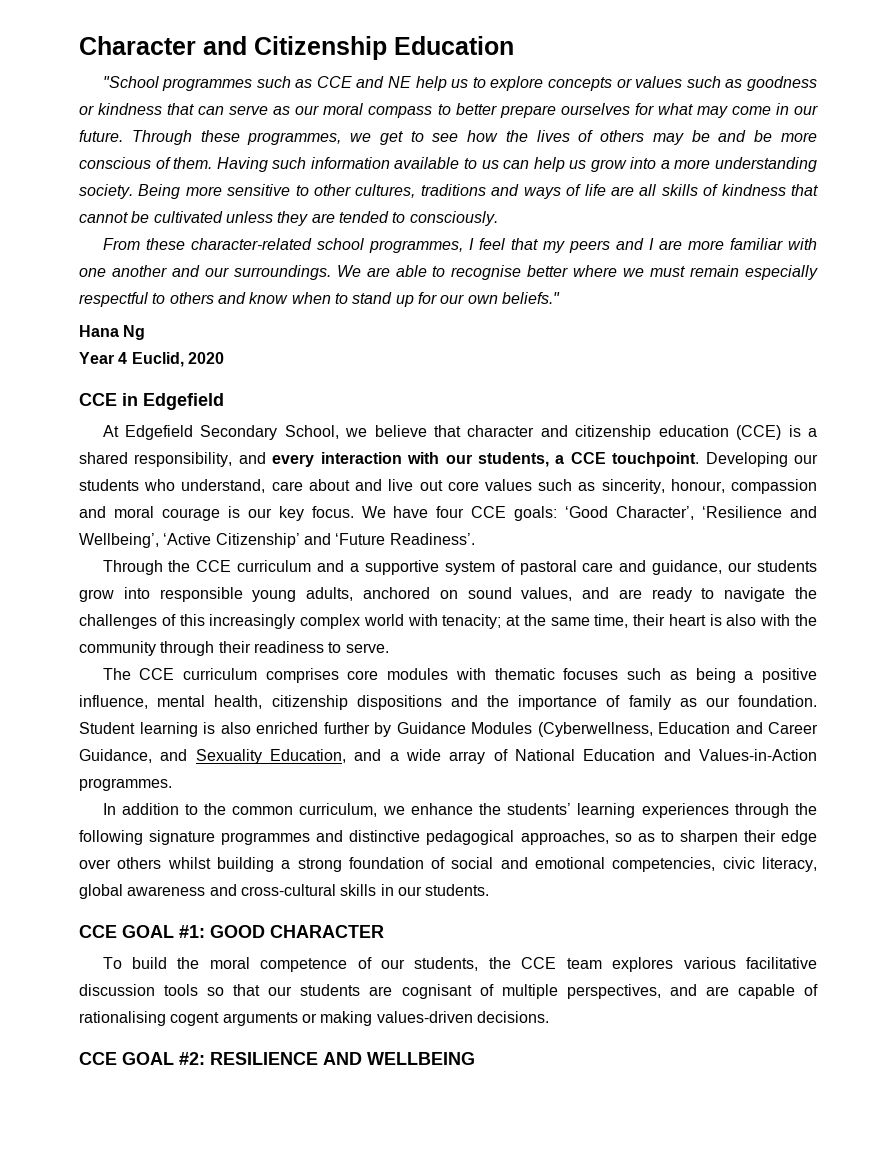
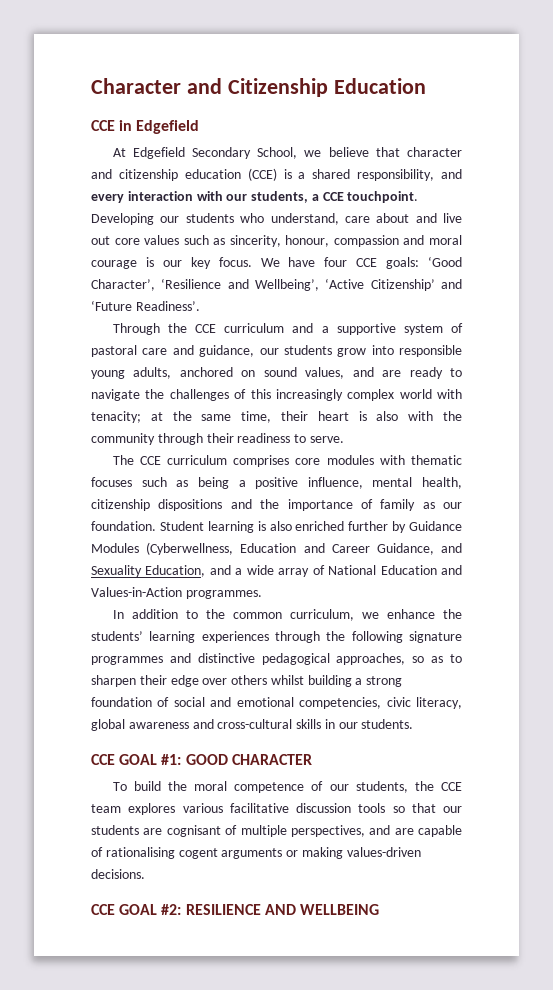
[102,76,817,91] [79,103,818,118] [79,130,817,145] [79,157,817,172] [79,184,818,199] [79,211,498,226] [102,238,818,253] [79,265,819,280] [79,292,560,307] [79,325,146,340] [79,352,224,367] // "School programmes such as CCE and NE help us to explore concepts or values such as goodness or kindness that can serve as our moral compass to better prepare ourselves for what may come in our future. Through these programmes, we get to see how the lives of others may be and be more conscious of them. Having such information available to us can help us grow into a more understanding society. Being more sensitive to other cultures, traditions and ways of life are all skills of kindness that cannot be cultivated unless they are tended to consciously. // From these character-related school programmes, I feel that my peers and I are more familiar with one another and our surroundings. We are able to recognise better where we must remain especially respectful to others and know when to stand up for our own beliefs." // Hana Ng // Year 4 Euclid, 2020 -> (426, 86) none

